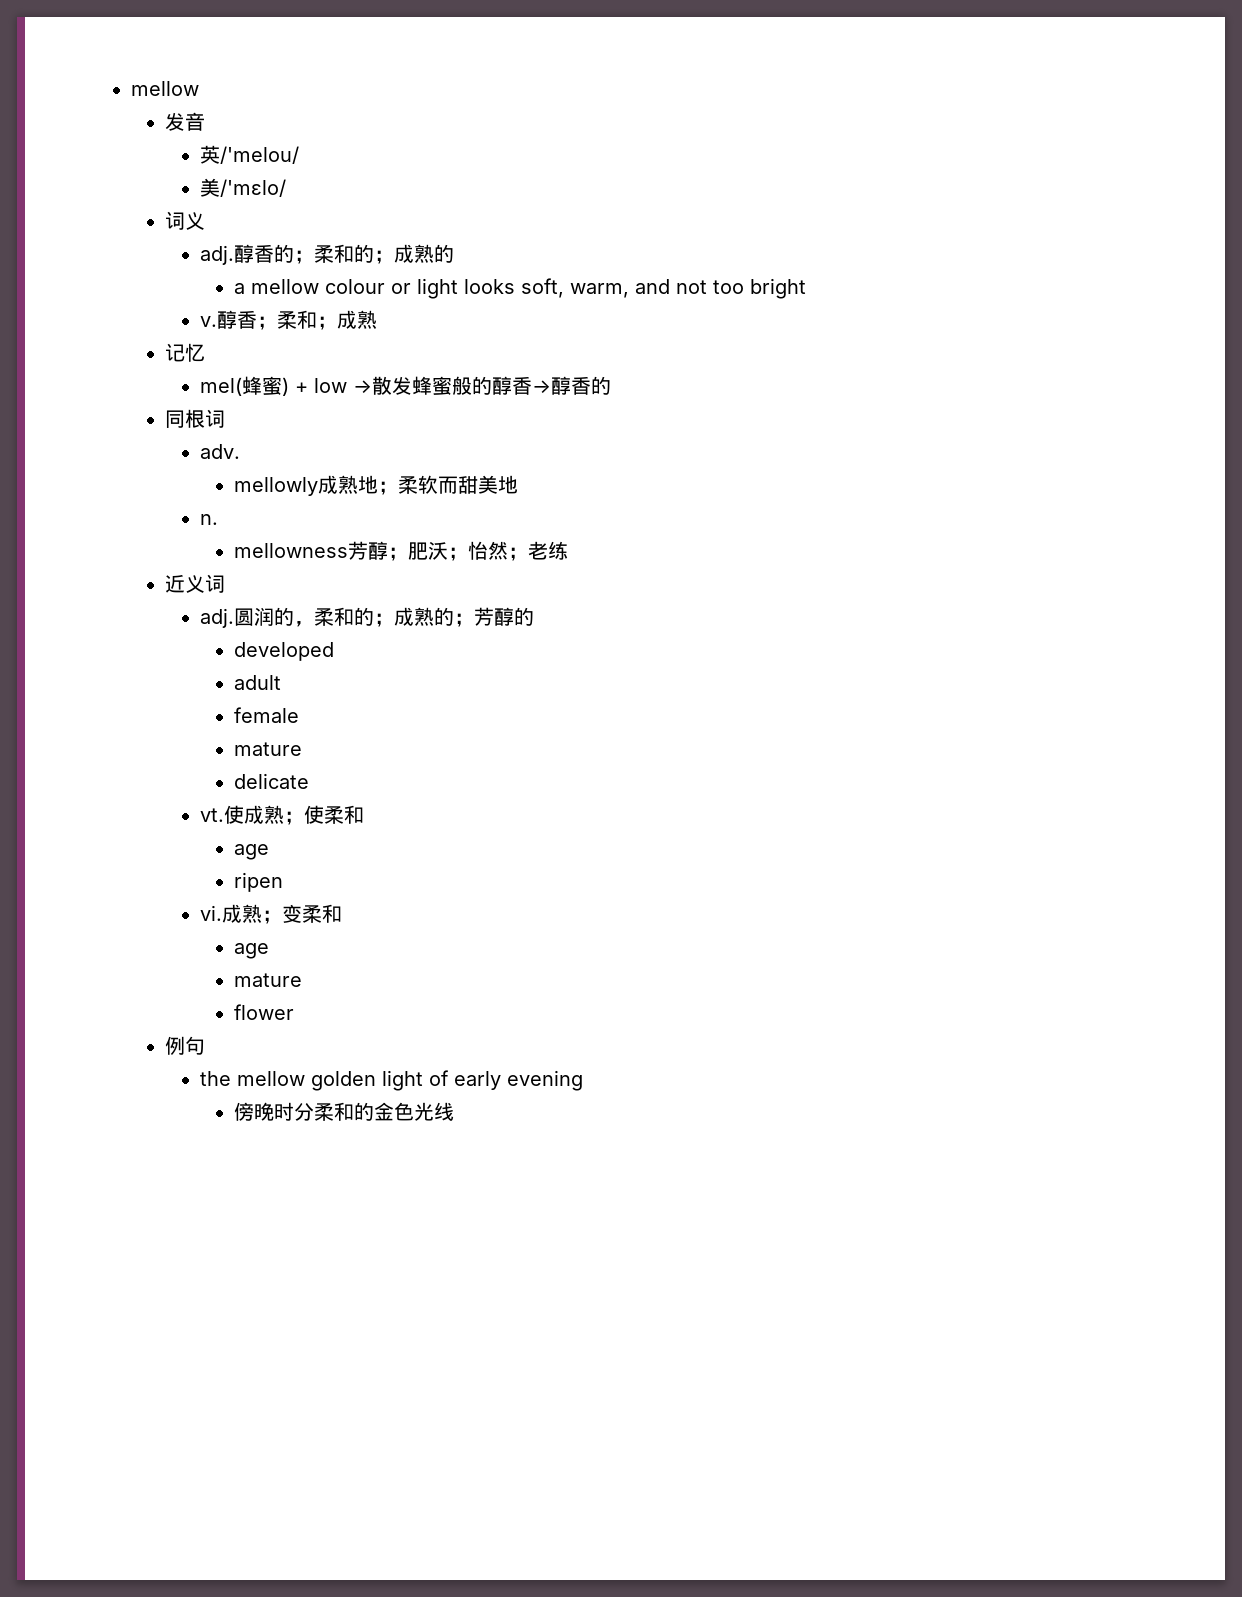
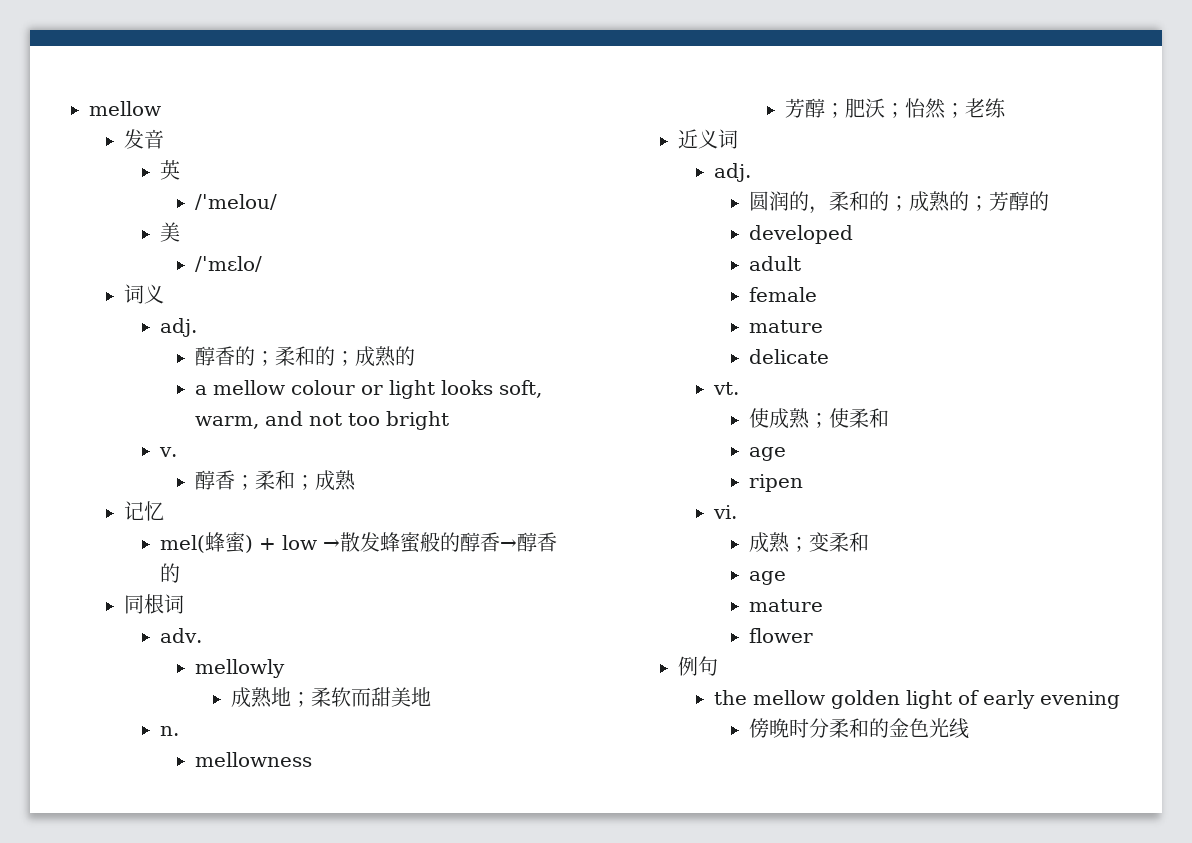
(220, 154) none -> (180, 170) //
(220, 187) none -> (180, 232) //
(234, 255) none -> (197, 327) //
(217, 321) none -> (177, 452) //
(319, 486) none -> (286, 668) //
(349, 550) none -> (313, 759) //
(234, 618) none -> (751, 172) //
(224, 815) none -> (739, 388) //
(222, 913) none -> (737, 512) //

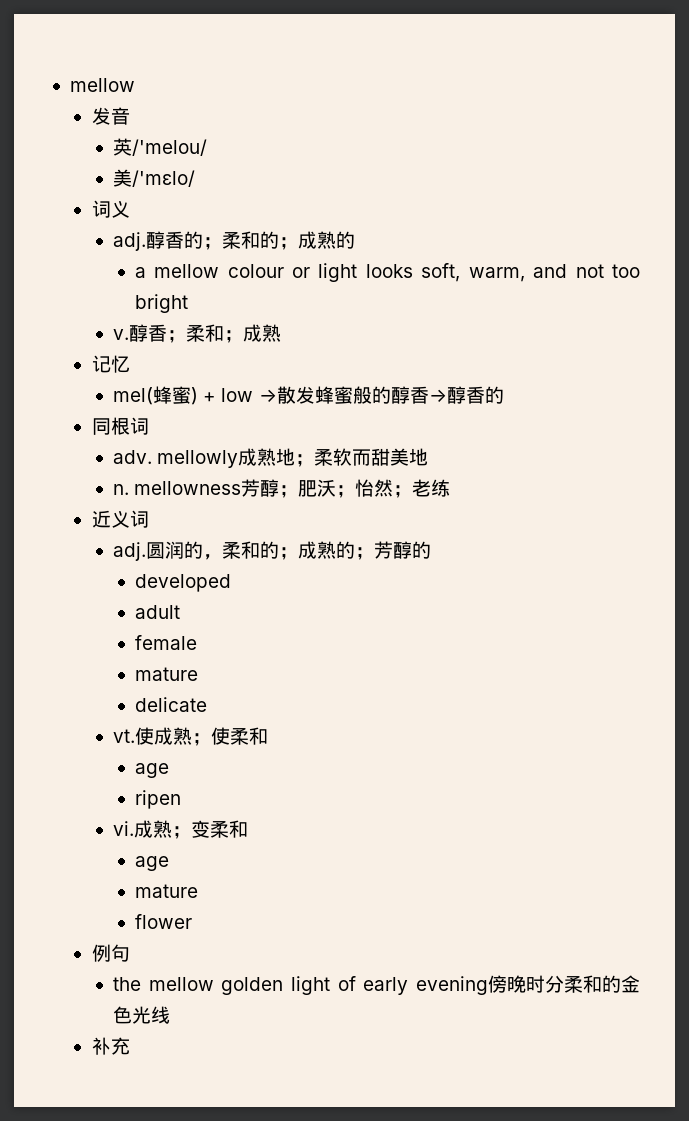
(180, 170) // -> (133, 147) none
(180, 232) // -> (133, 178) none
(197, 327) // -> (147, 241) none
(177, 452) // -> (130, 334) none
(202, 635) // -> (153, 457) none
(286, 668) // -> (239, 459) none
(179, 731) // -> (130, 489) none
(313, 759) // -> (242, 488) none
(751, 172) // -> (147, 551) none
(739, 388) // -> (136, 736) none
(737, 512) // -> (135, 828) none
(1120, 700) // -> (489, 985) none
(970, 728) none -> [91,1037,130,1055] // 补充

